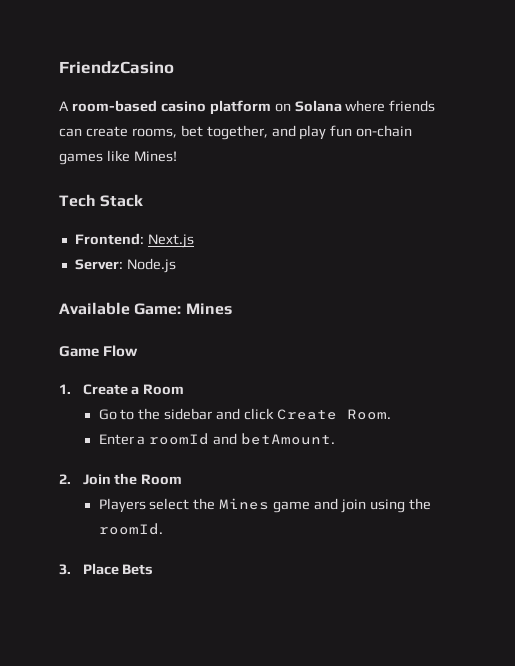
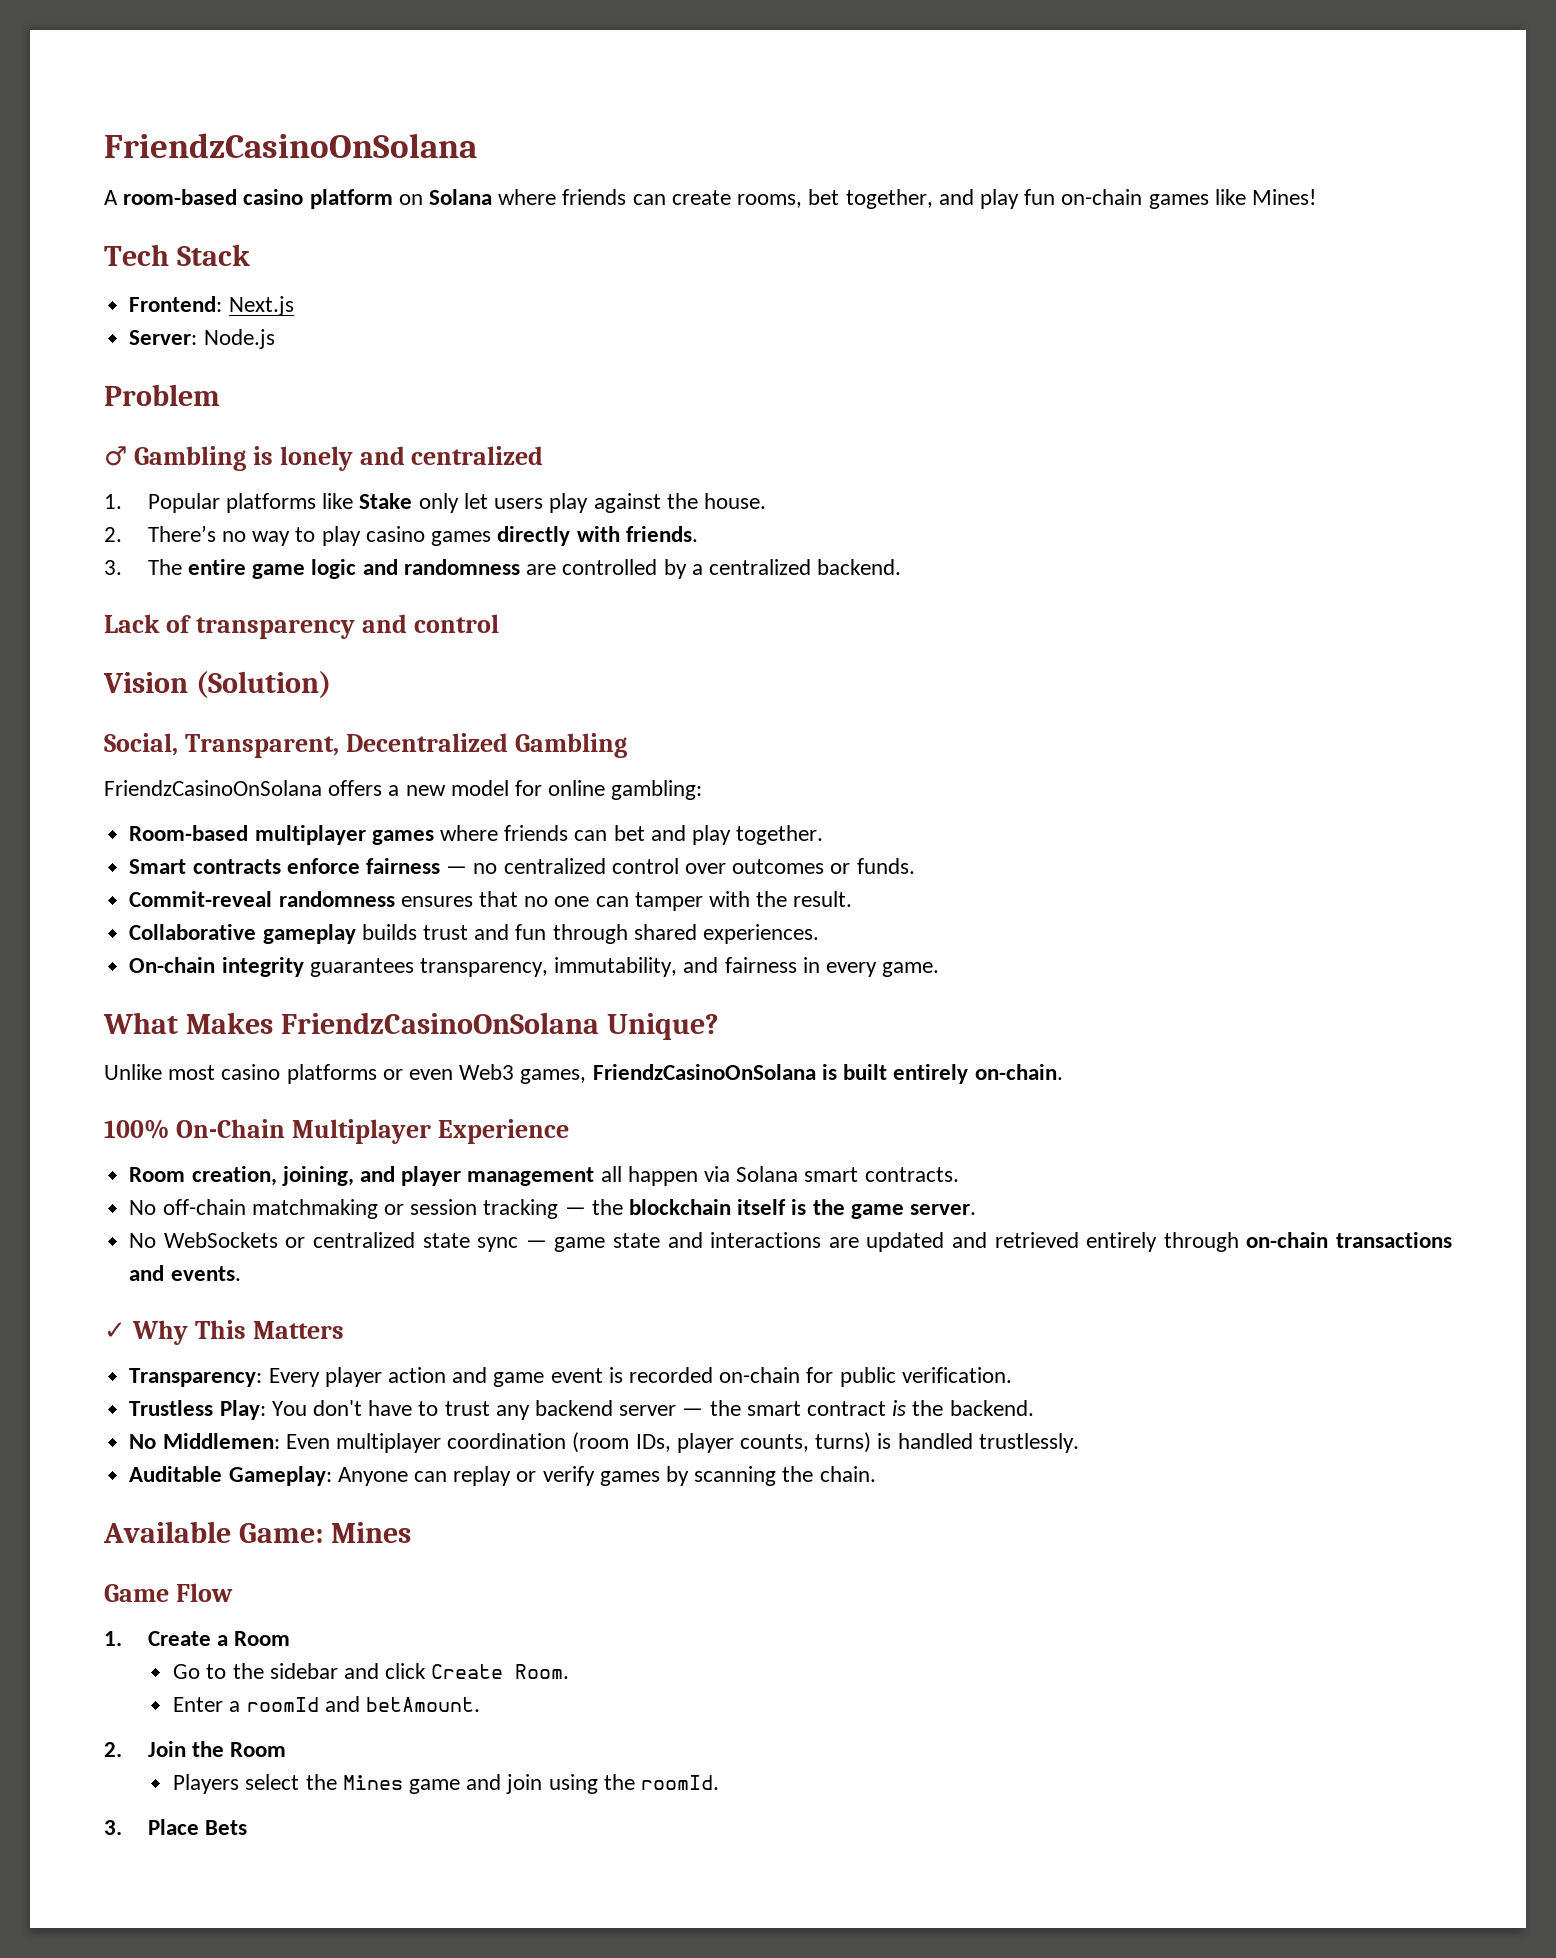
[59,61,174,74] FriendzCasino -> [104,133,477,158] FriendzCasinoOnSolana
(176, 265) none -> [104,384,220,406] [104,446,544,471] [104,493,766,513] [104,525,698,546] [104,559,902,579] [104,614,499,639] [103,671,331,698] [104,733,627,758] [104,780,703,800] [129,825,824,845] [129,858,915,874] [129,891,853,911] [129,924,819,944] [129,957,940,977] [103,1012,719,1040] [104,1064,1063,1084] [104,1119,569,1144] [129,1166,959,1186] [129,1199,977,1219] [129,1232,1452,1252] [129,1265,241,1281] [104,1320,344,1345] [129,1367,1012,1387] [129,1400,1034,1420] [129,1432,1079,1453] [129,1466,876,1486] // Problem // ♂ Gambling is lonely and centralized // 1. Popular platforms like Stake only let users play against the house. // 2. There’s no way to play casino games directly with friends. // 3. The entire game logic and randomness are controlled by a centralized backend. // Lack of transparency and control // Vision (Solution) // Social, Transparent, Decentralized Gambling // FriendzCasinoOnSolana offers a new model for online gambling: // Room-based multiplayer games where friends can bet and play together. // Smart contracts enforce fairness — no centralized control over outcomes or funds. // Commit-reveal randomness ensures that no one can tamper with the result. // Collaborative gameplay builds trust and fun through shared experiences. // On-chain integrity guarantees transparency, immutability, and fairness in every game. // What Makes FriendzCasinoOnSolana Unique? // Unlike most casino platforms or even Web3 games, FriendzCasinoOnSolana is built entirely on-chain. // 100% On-Chain Multiplayer Experience // Room creation, joining, and player management all happen via Solana smart contracts. // No off-chain matchmaking or session tracking — the blockchain itself is the game server. // No WebSockets or centralized state sync — game state and interactions are updated and retrieved entirely through on-chain transactions and events. // ✓ Why This Matters // Transparency: Every player action and game event is recorded on-chain for public verification. // Trustless Play: You don't have to trust any backend server — the smart contract is the backend. // No Middlemen: Even multiplayer coordination (room IDs, player counts, turns) is handled trustlessly. // Auditable Gameplay: Anyone can replay or verify games by scanning the chain.

